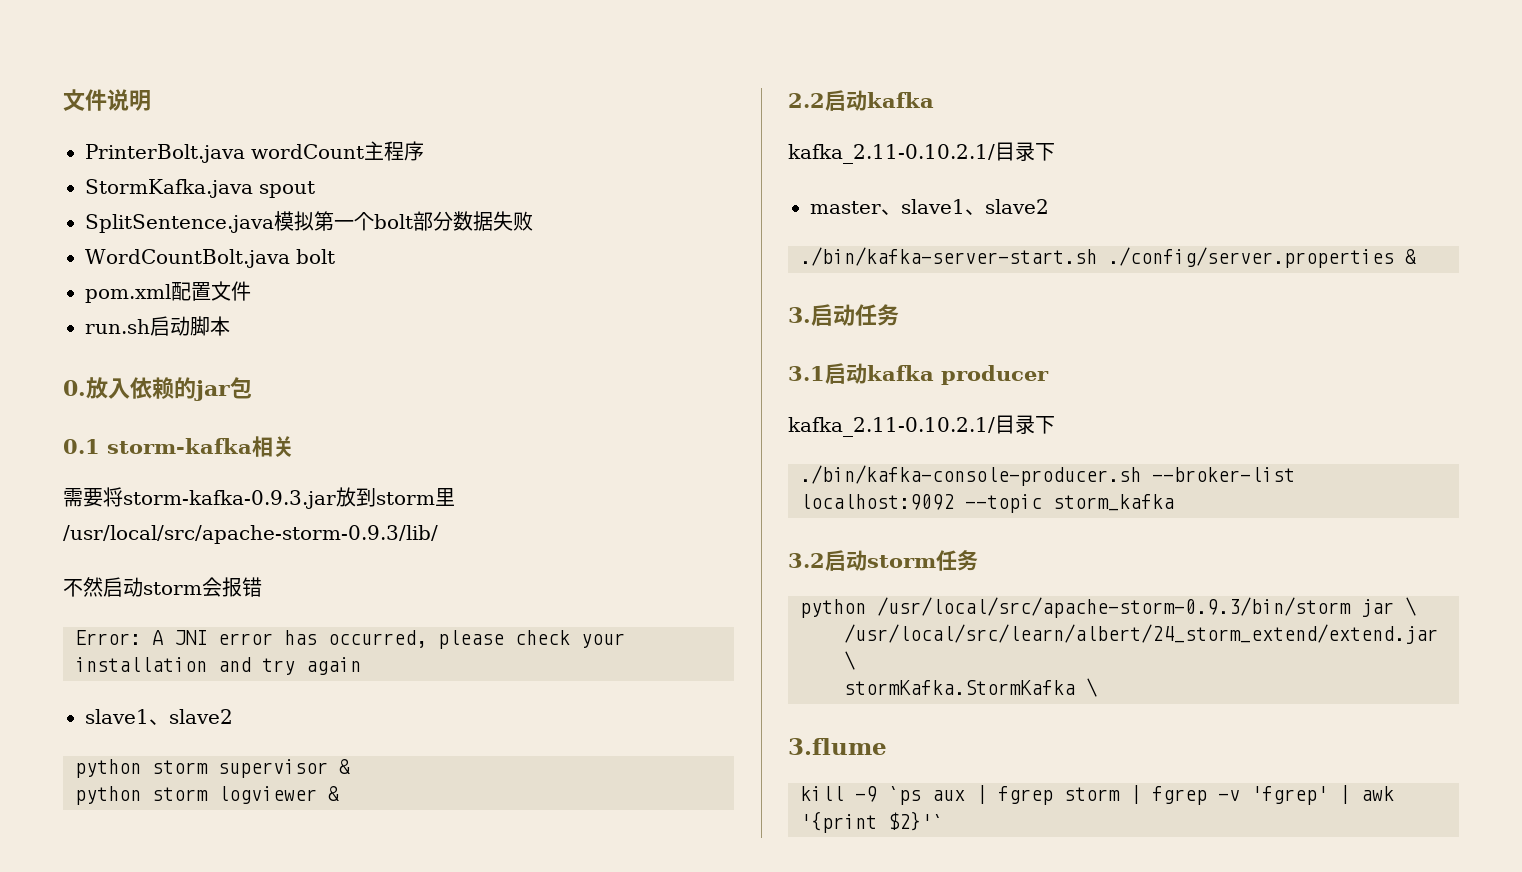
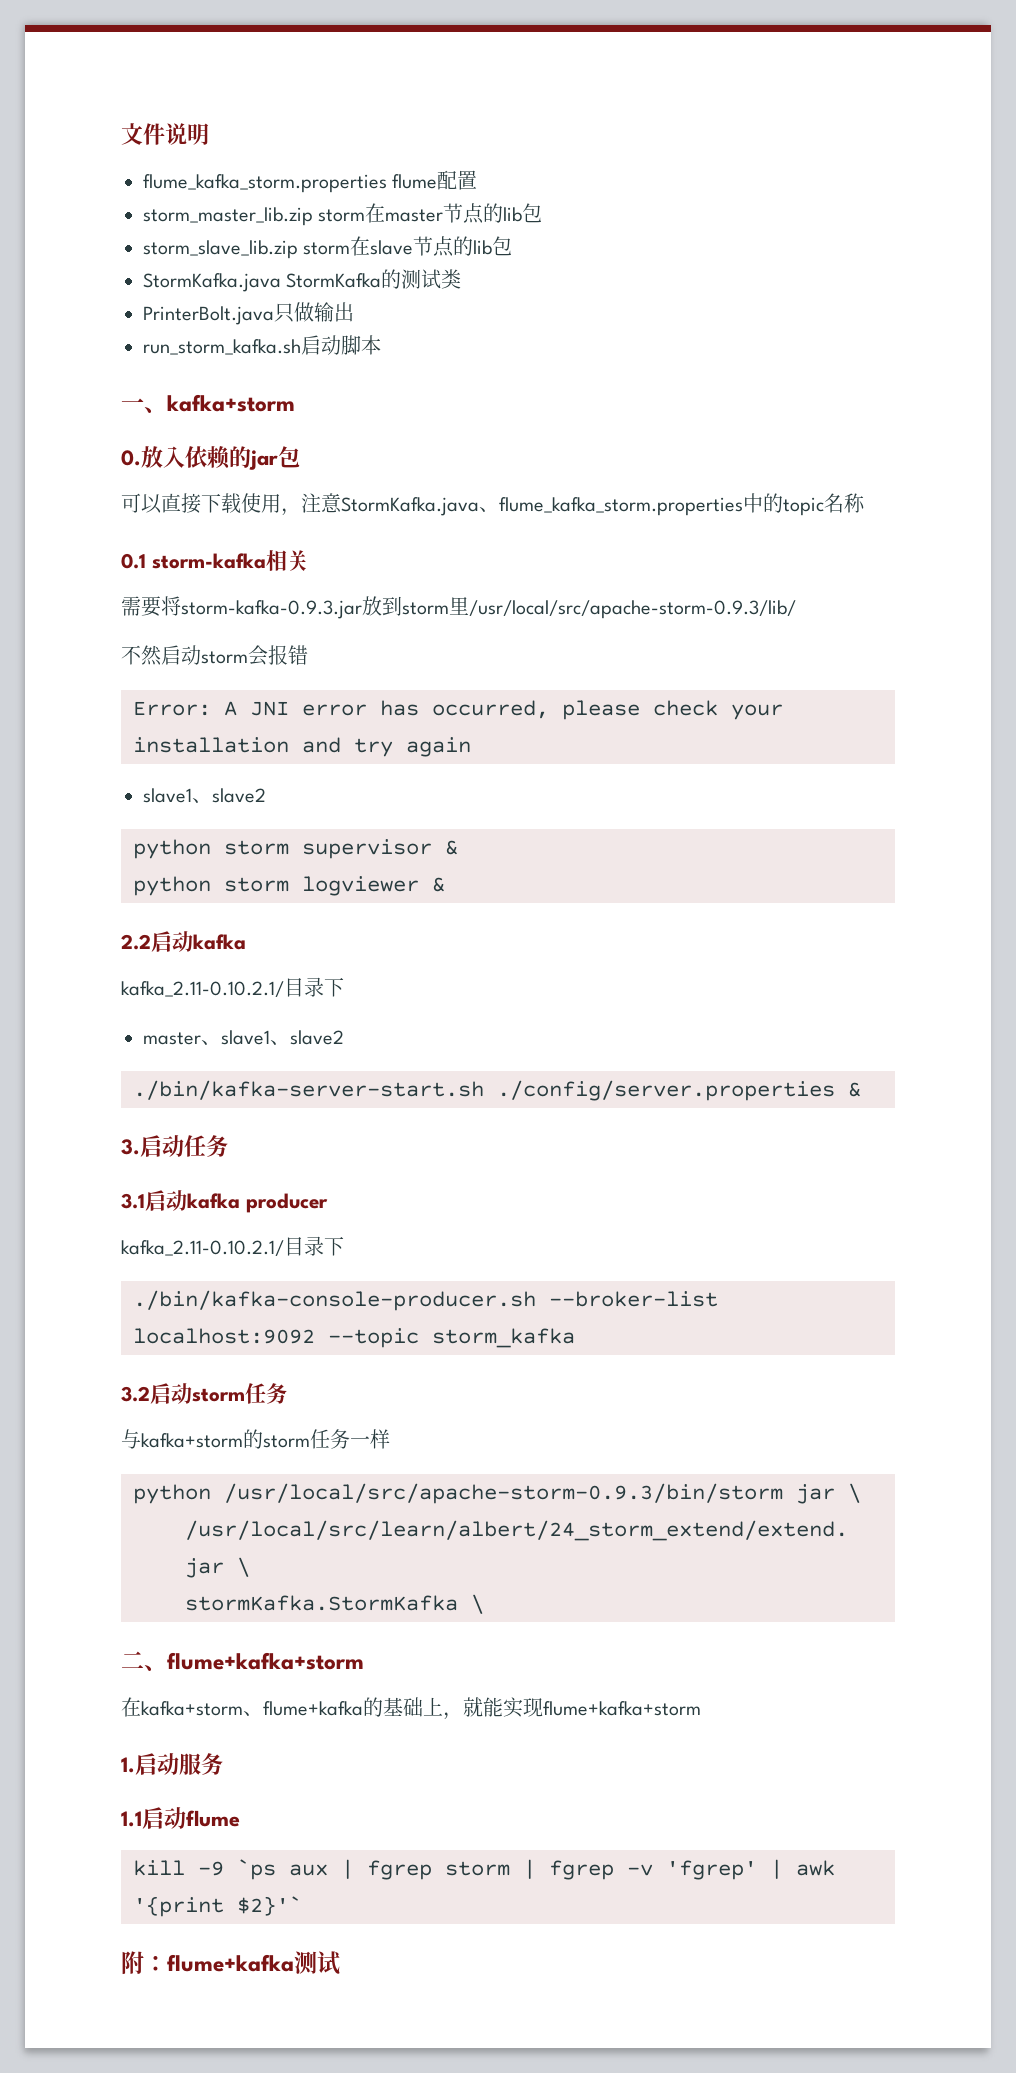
[85,141,424,163] [85,179,315,198] [85,211,533,233] [85,249,335,268] [85,281,251,303] [85,319,150,334] PrinterBolt.java wordCount主程序 // StormKafka.java spout // SplitSentence.java模拟第一个bolt部分数据失败 // WordCountBolt.java bolt // pom.xml配置文件 // run.sh -> [143,170,478,193] [143,203,543,226] [143,236,513,259] [143,269,462,292] [143,302,354,325] [143,339,301,355] flume_kafka_storm.properties flume配置 // storm_master_lib.zip storm在master节点的lib包 // storm_slave_lib.zip storm在slave节点的lib包 // StormKafka.java StormKafka的测试类 // PrinterBolt.java只做输出 // run_storm_kafka.sh
(230, 326) none -> [121,394,295,413] // 一、kafka+storm
(252, 388) none -> [121,493,865,516] // 可以直接下载使用，注意StormKafka.java、flume_kafka_storm.properties中的topic名称
(978, 560) none -> [121,1429,390,1449] // 与kafka+storm的storm任务一样
[788,738,887,755] 3.flume -> [121,1651,364,1671] [121,1697,701,1720] [121,1753,223,1775] [121,1807,240,1829] 二、flume+kafka+storm // 在kafka+storm、flume+kafka的基础上，就能实现flume+kafka+storm // 1.启动服务 // 1.1启动flume
(943, 821) none -> [121,1951,340,1975] // 附：flume+kafka测试

